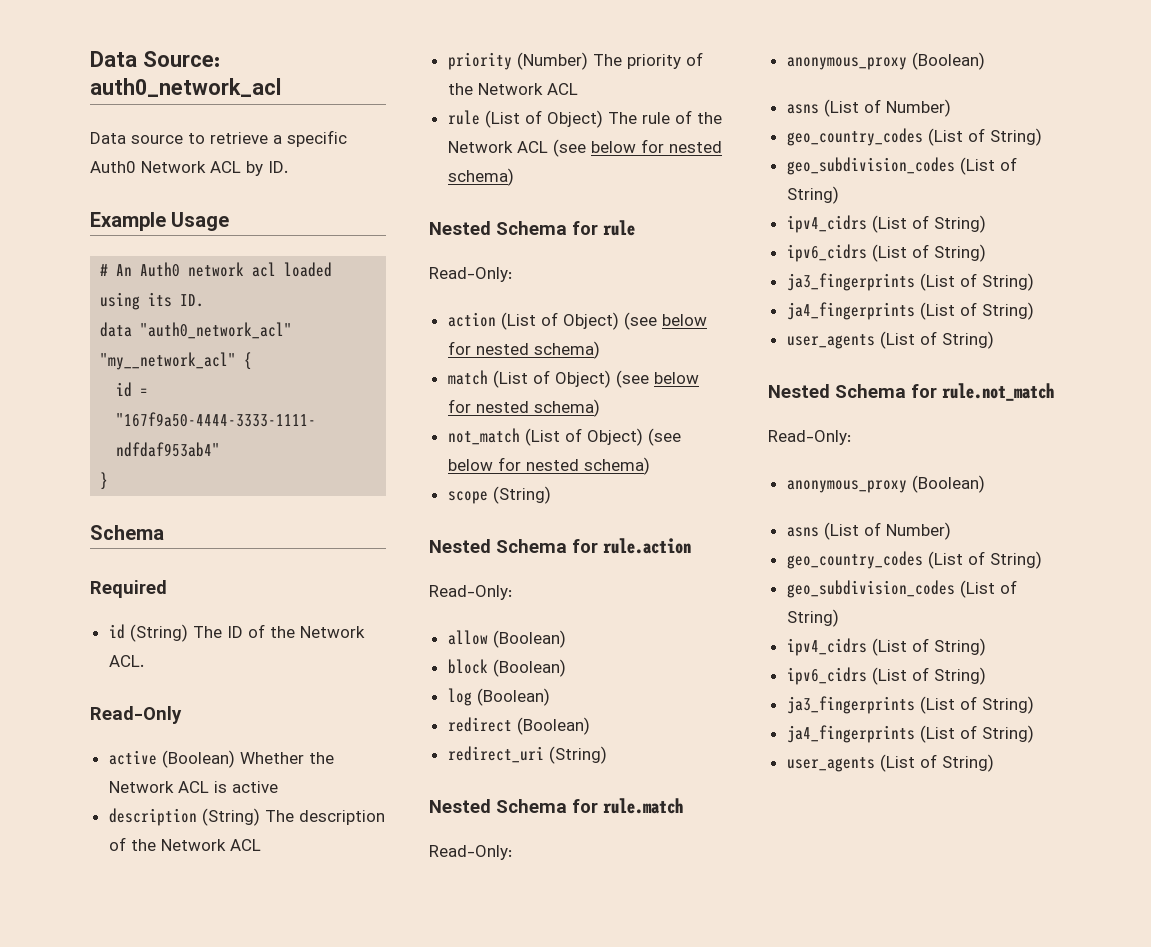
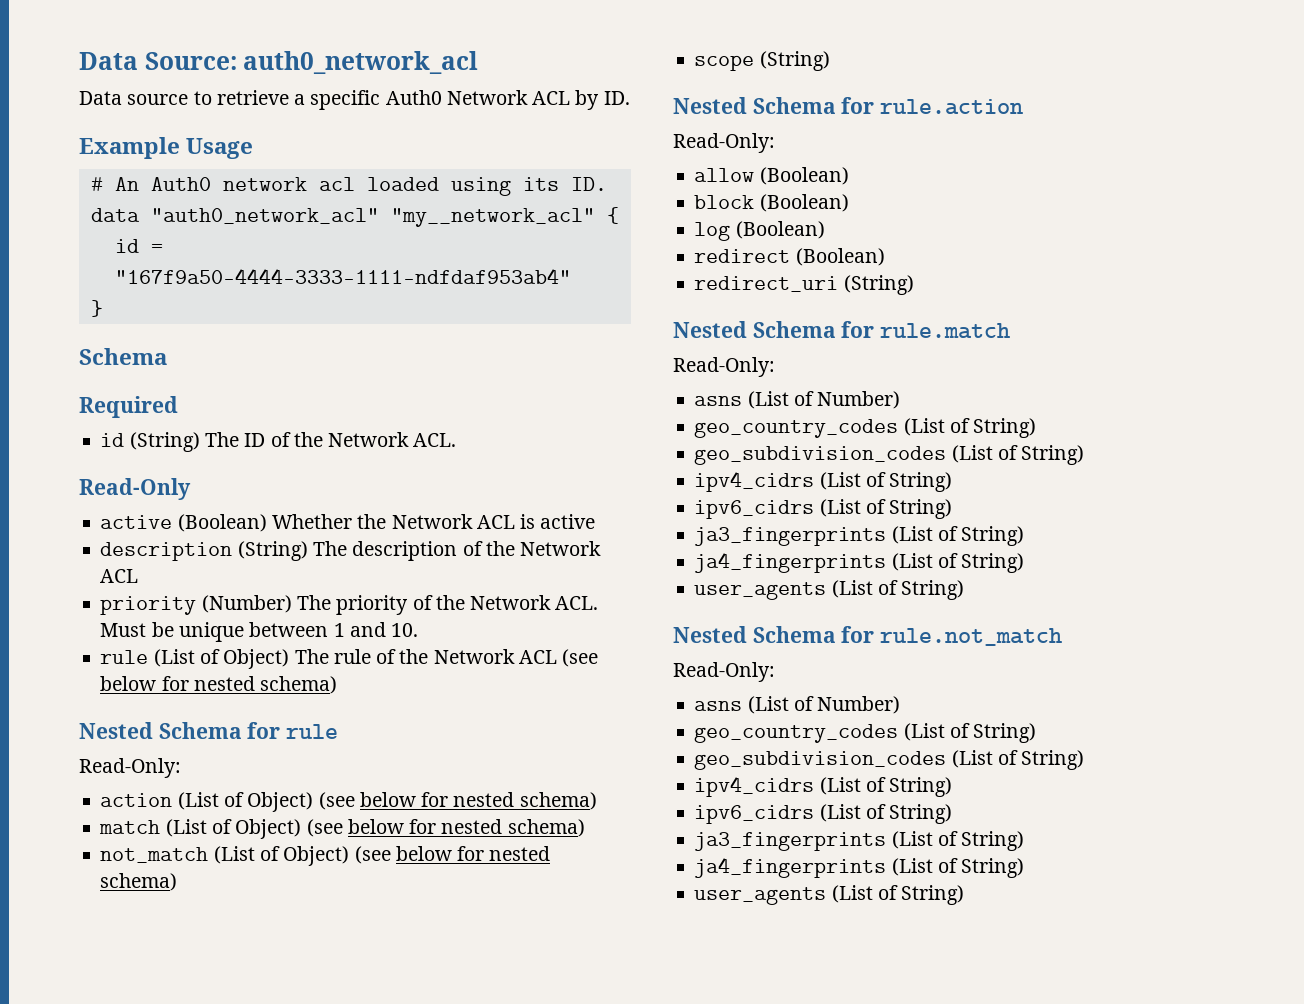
[546,83,578,95] ACL -> [555,596,599,610] [100,622,419,642] ACL. Must be unique between 1 and 10.
[786,52,985,70] // anonymous_proxy (Boolean) -> (775, 367) none
[786,475,985,493] // anonymous_proxy (Boolean) -> (775, 672) none

